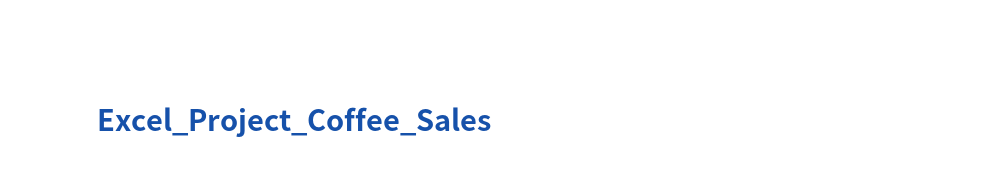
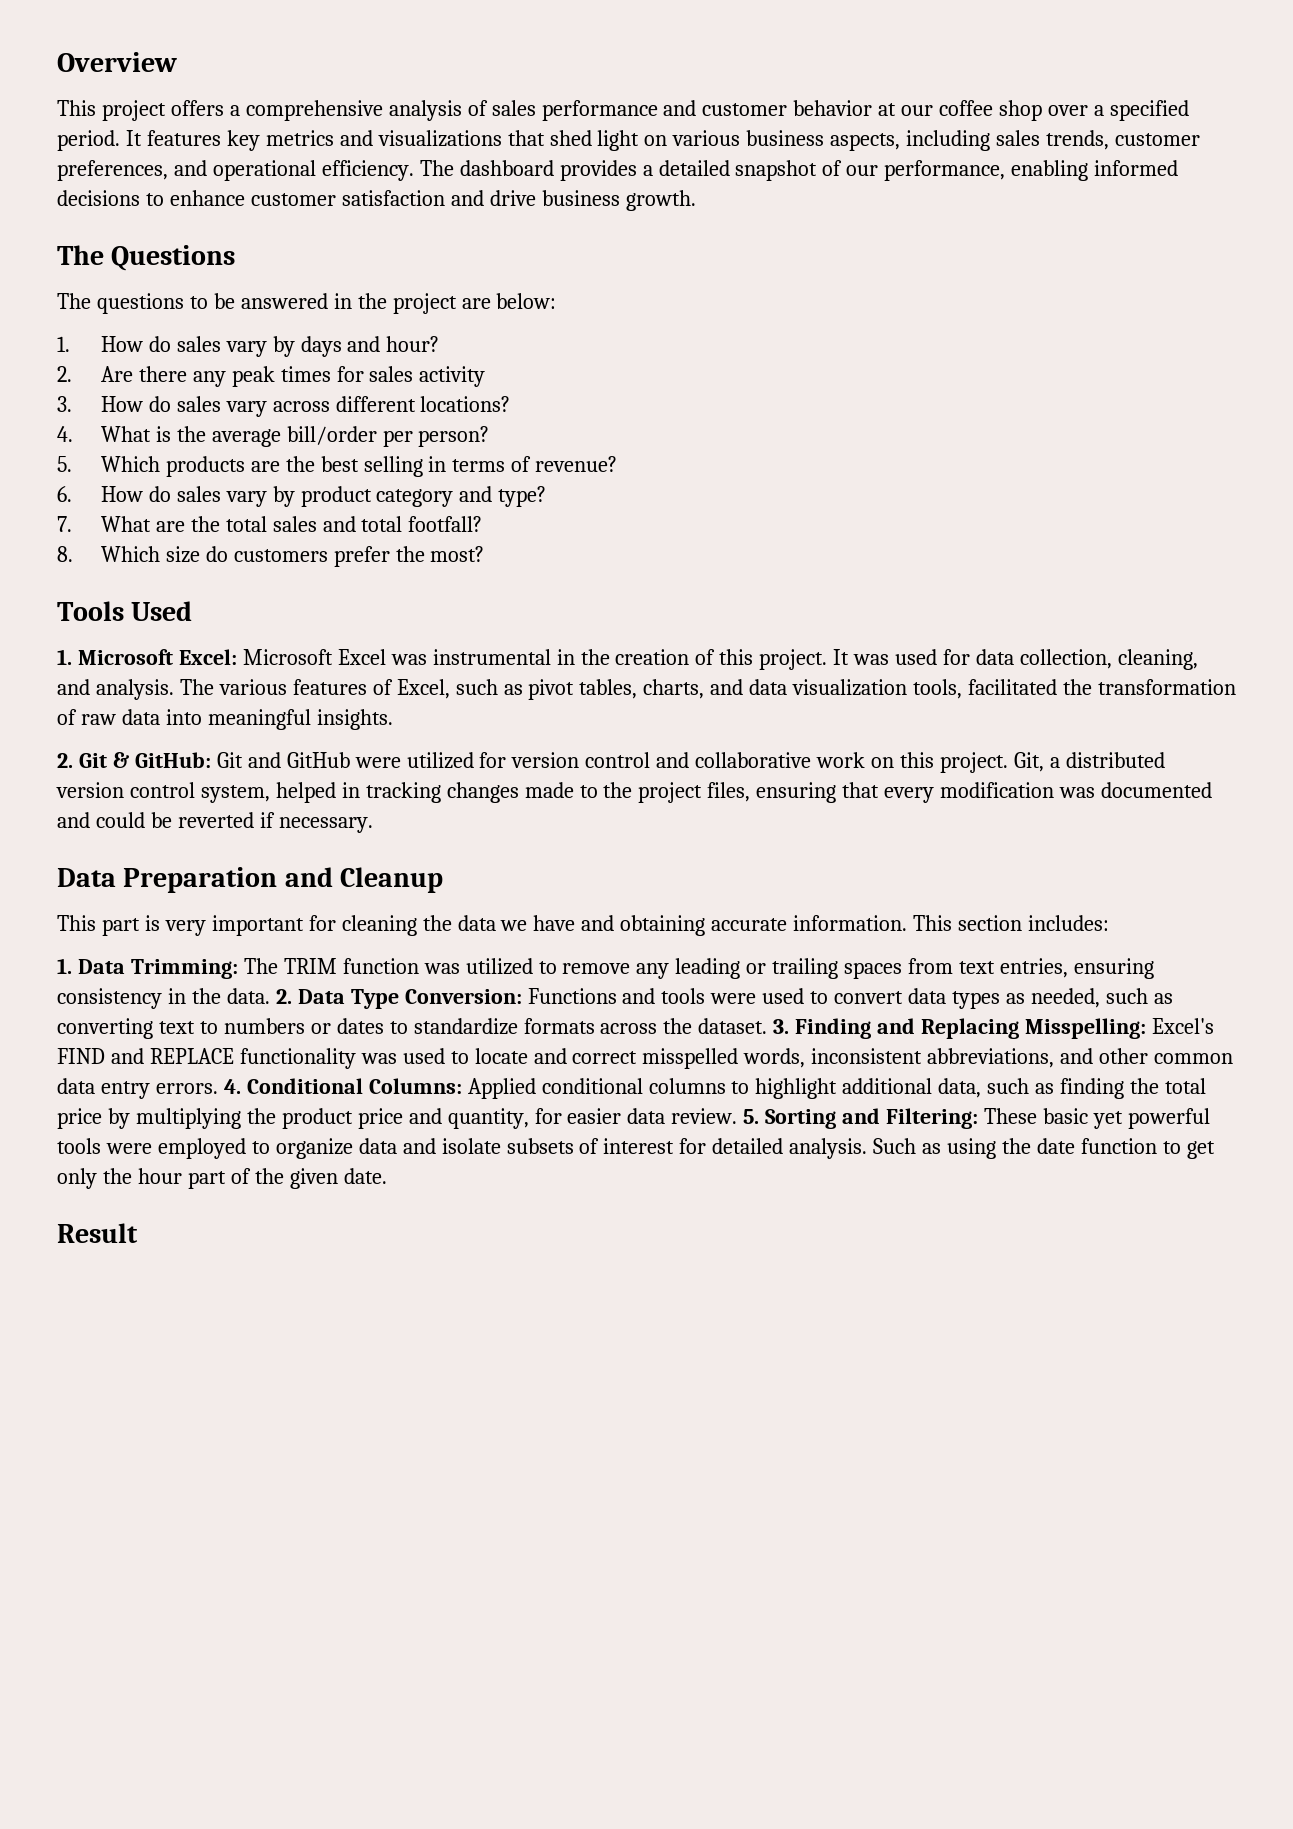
[97,107,491,137] Excel_Project_Coffee_Sales -> [57,52,177,72] [57,100,1189,121] [57,130,1200,151] [57,160,1179,181] [57,190,696,211] [57,245,236,271] [57,293,557,314] [57,336,440,357] [57,366,486,387] [57,396,511,417] [57,426,490,447] [57,456,618,477] [57,486,547,507] [57,516,483,532] [57,546,485,567] [57,601,193,621] [57,649,1198,670] [57,679,1236,700] [57,709,393,730] [57,752,1165,773] [56,782,1212,803] [57,812,373,833] [57,867,444,893] [57,915,1109,936] [57,958,1154,979] [57,988,1173,1009] [57,1018,1214,1039] [57,1048,1234,1069] [57,1078,1206,1099] [57,1108,1210,1129] [57,1138,1215,1159] [57,1168,387,1189] [57,1223,138,1243] Overview // This project offers a comprehensive analysis of sales performance and customer behavior at our coffee shop over a specified period. It features key metrics and visualizations that shed light on various business aspects, including sales trends, customer preferences, and operational efficiency. The dashboard provides a detailed snapshot of our performance, enabling informed decisions to enhance customer satisfaction and drive business growth. // The Questions // The questions to be answered in the project are below: // 1. How do sales vary by days and hour? // 2. Are there any peak times for sales activity // 3. How do sales vary across different locations? // 4. What is the average bill/order per person? // 5. Which products are the best selling in terms of revenue? // 6. How do sales vary by product category and type? // 7. What are the total sales and total footfall? // 8. Which size do customers prefer the most? // Tools Used // 1. Microsoft Excel: Microsoft Excel was instrumental in the creation of this project. It was used for data collection, cleaning, and analysis. The various features of Excel, such as pivot tables, charts, and data visualization tools, facilitated the transformation of raw data into meaningful insights. // 2. Git & GitHub: Git and GitHub were utilized for version control and collaborative work on this project. Git, a distributed version control system, helped in tracking changes made to the project files, ensuring that every modification was documented and could be reverted if necessary. // Data Preparation and Cleanup // This part is very important for cleaning the data we have and obtaining accurate information. This section includes: // 1. Data Trimming: The TRIM function was utilized to remove any leading or trailing spaces from text entries, ensuring consistency in the data. 2. Data Type Conversion: Functions and tools were used to convert data types as needed, such as converting text to numbers or dates to standardize formats across the dataset. 3. Finding and Replacing Misspelling: Excel's FIND and REPLACE functionality was used to locate and correct misspelled words, inconsistent abbreviations, and other common data entry errors. 4. Conditional Columns: Applied conditional columns to highlight additional data, such as finding the total price by multiplying the product price and quantity, for easier data review. 5. Sorting and Filtering: These basic yet powerful tools were employed to organize data and isolate subsets of interest for detailed analysis. Such as using the date function to get only the hour part of the given date. // Result

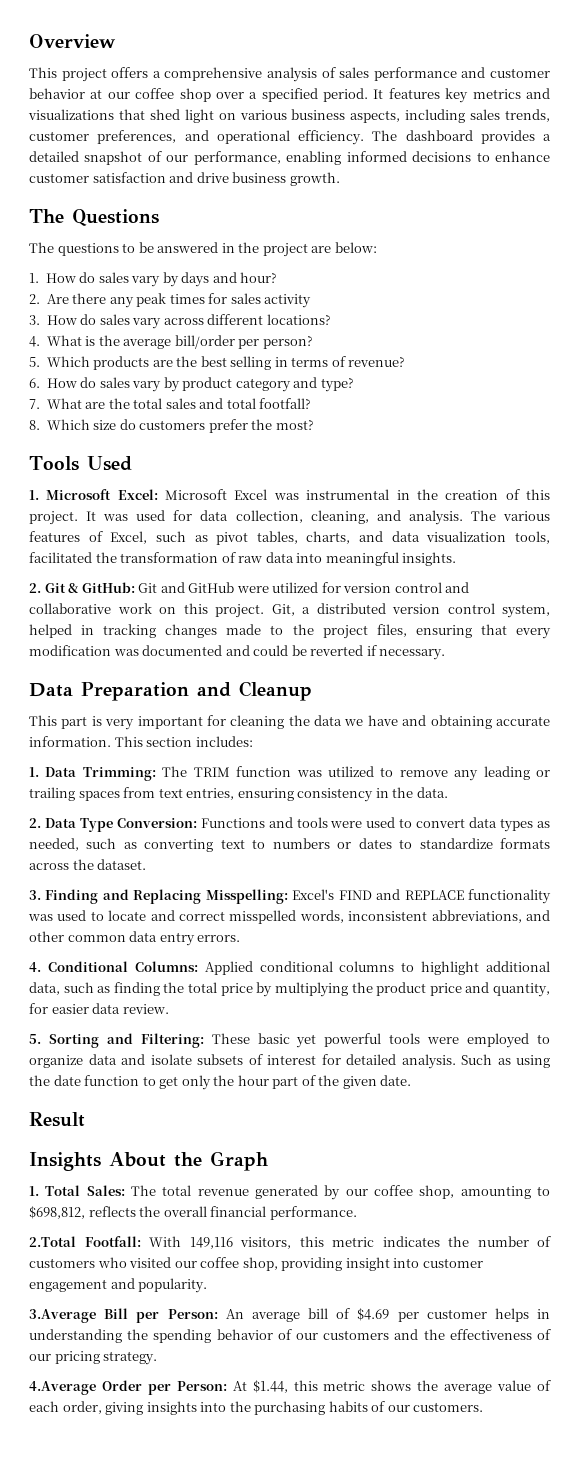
(270, 996) none -> (448, 792) //
(768, 1026) none -> (147, 864) //
(218, 1088) none -> (241, 938) //
(738, 1116) none -> (169, 1009) //
(138, 1233) none -> [29,1151,268,1171] [29,1185,550,1200] [29,1206,357,1220] [29,1236,551,1249] [29,1257,483,1271] [29,1278,208,1293] [29,1308,551,1323] [29,1329,551,1343] [29,1351,158,1365] [29,1380,552,1395] [29,1401,484,1415] // Insights About the Graph // 1. Total Sales: The total revenue generated by our coffee shop, amounting to $698,812, reflects the overall financial performance. // 2.Total Footfall: With 149,116 visitors, this metric indicates the number of customers who visited our coffee shop, providing insight into customer engagement and popularity. // 3.Average Bill per Person: An average bill of $4.69 per customer helps in understanding the spending behavior of our customers and the effectiveness of our pricing strategy. // 4.Average Order per Person: At $1.44, this metric shows the average value of each order, giving insights into the purchasing habits of our customers.

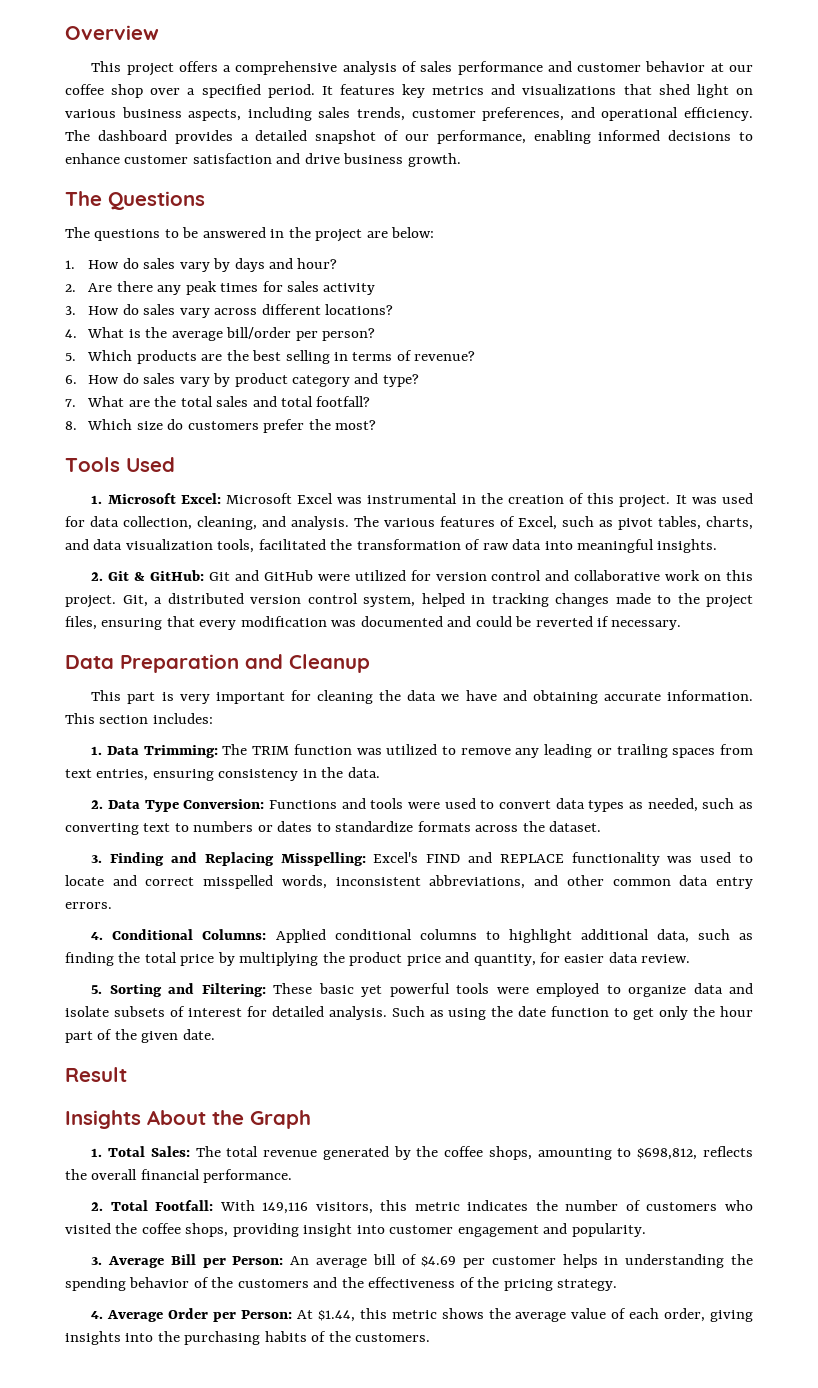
[345,1185,455,1199] our coffee shop, -> [416,1146,532,1160] the coffee shops,
[29,1236,76,1247] 2.Total -> [91,1200,148,1211] 2. Total
[174,1257,278,1271] our coffee shop, -> [115,1223,229,1237] the coffee shops,
[29,1309,96,1323] 3.Average -> [91,1256,165,1268] 3. Average
[295,1333,318,1340] our -> [211,1277,234,1288] the
[29,1354,51,1361] our -> [477,1277,500,1288] the
[29,1381,96,1395] 4.Average -> [91,1310,164,1322] 4. Average
[387,1405,410,1412] our -> [328,1331,351,1342] the

